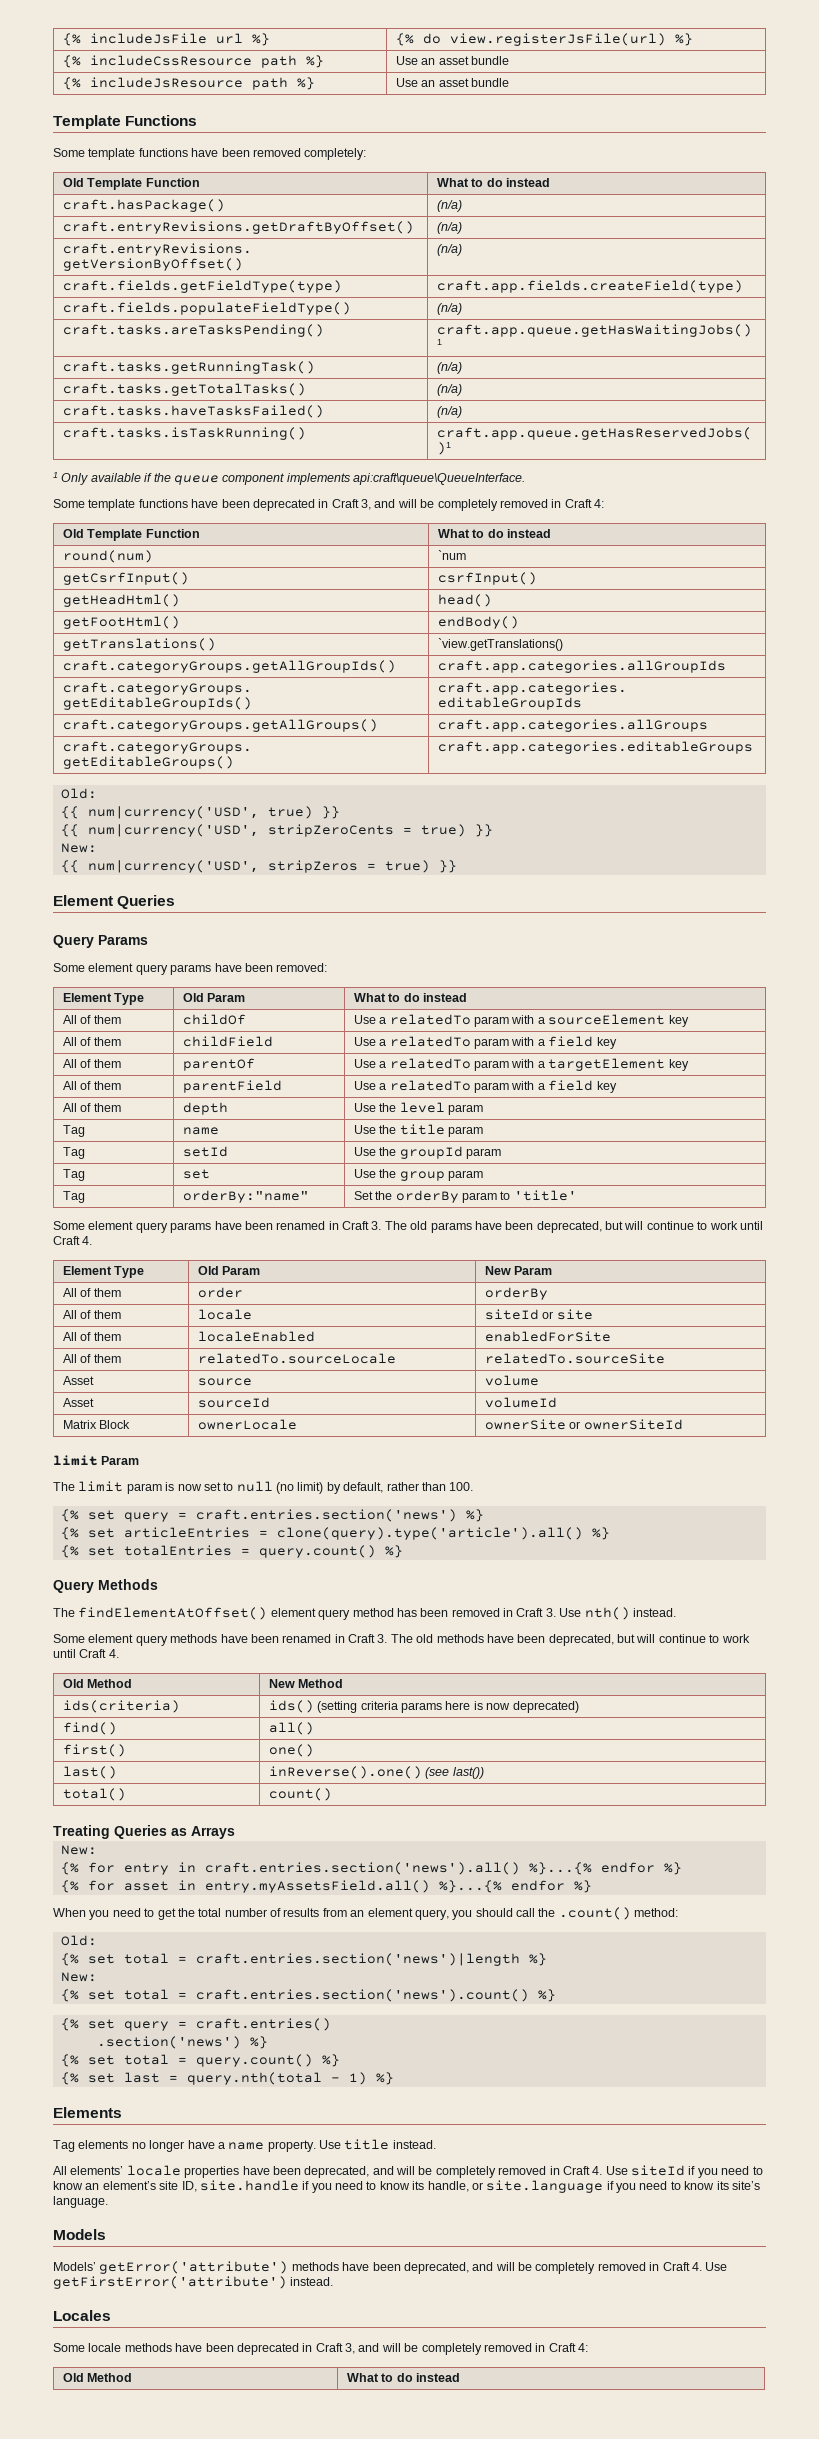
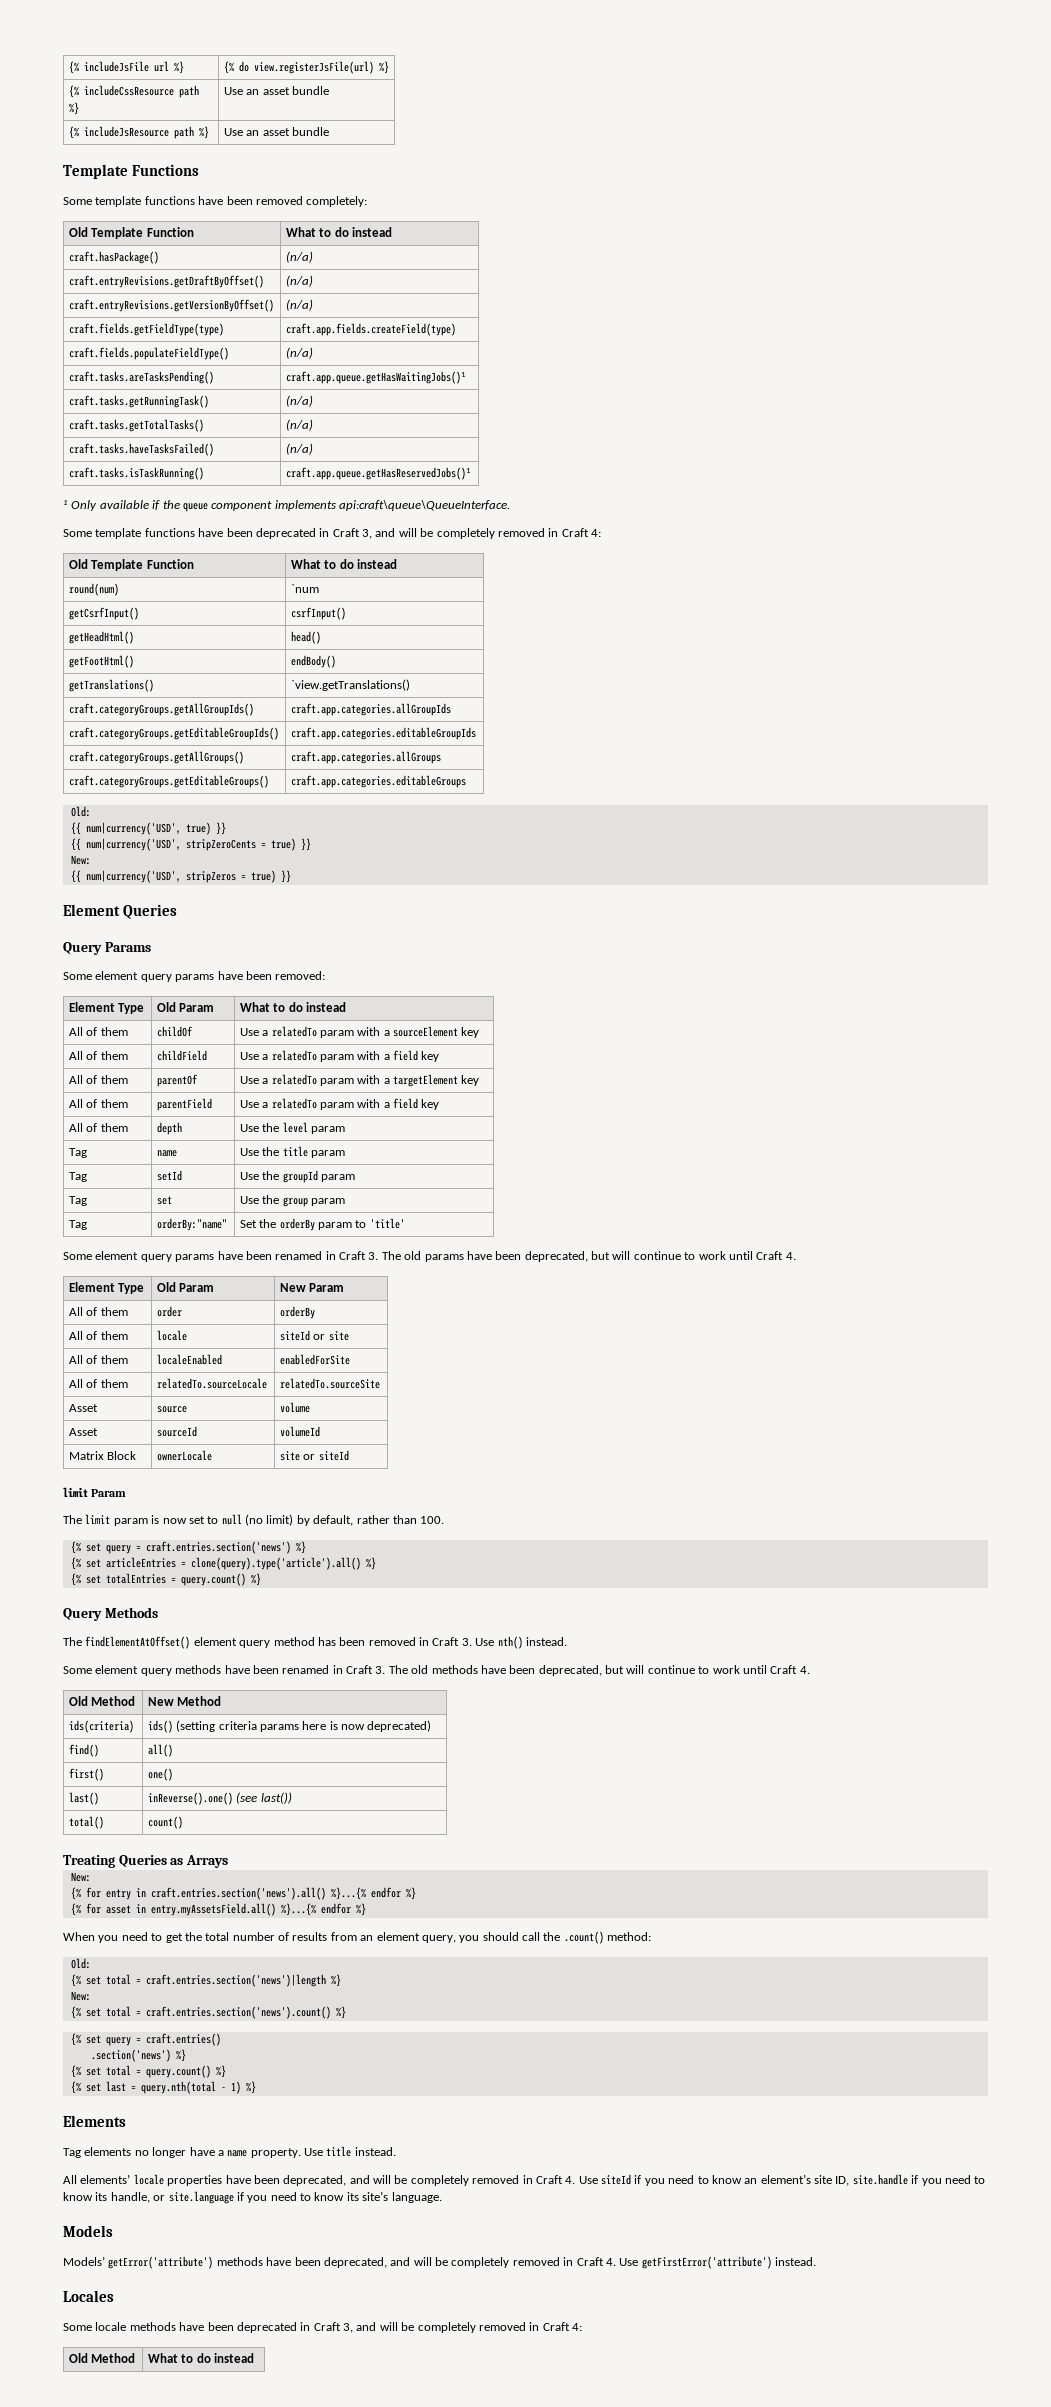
[484,1419,683,1430] ownerSite or ownerSiteId -> [279,1450,349,1461] site or siteId

